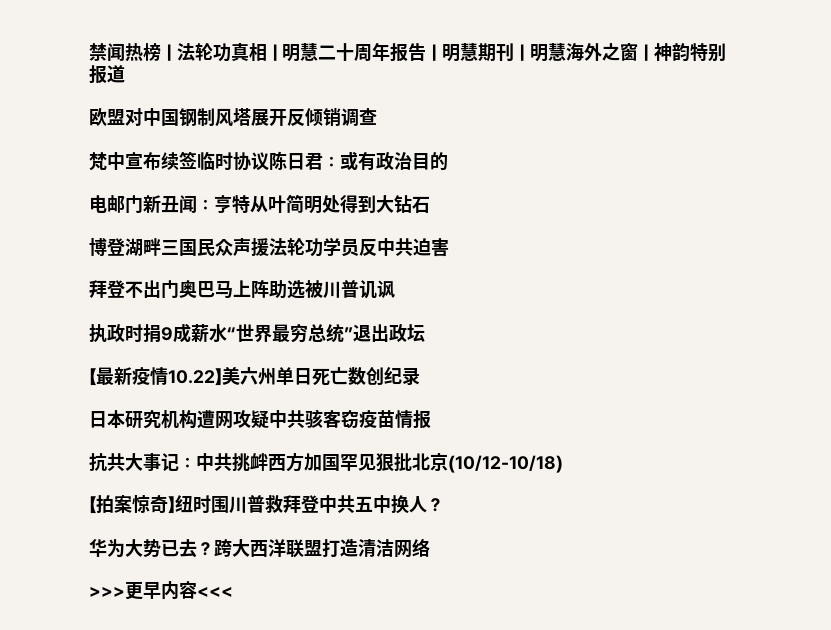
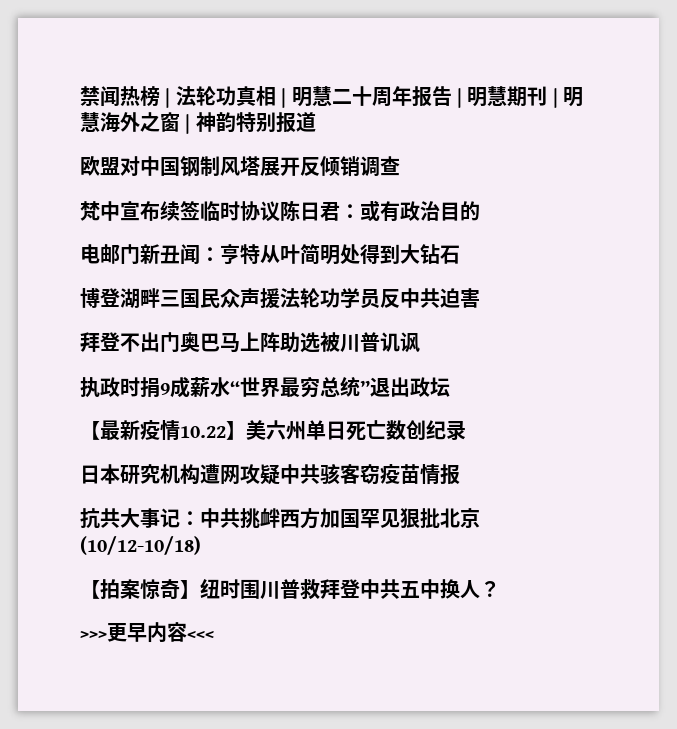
[89,538,430,558] // 华为大势已去？跨大西洋联盟打造清洁网络 -> (500, 589) none

